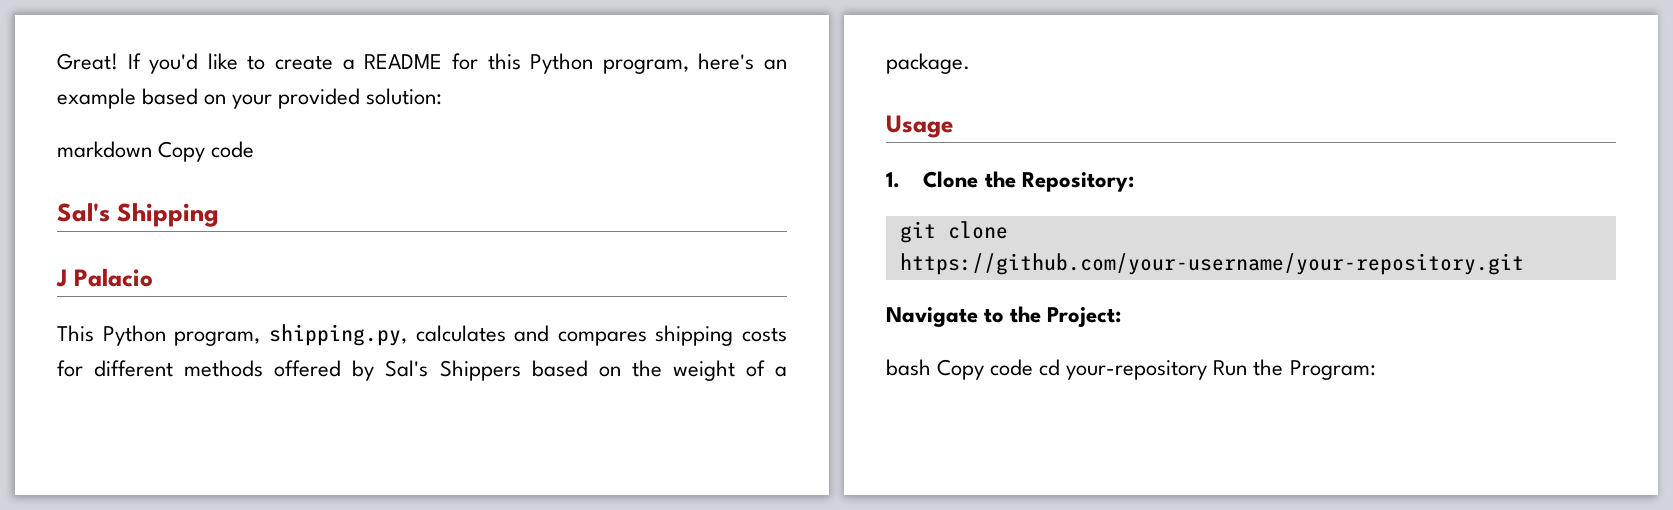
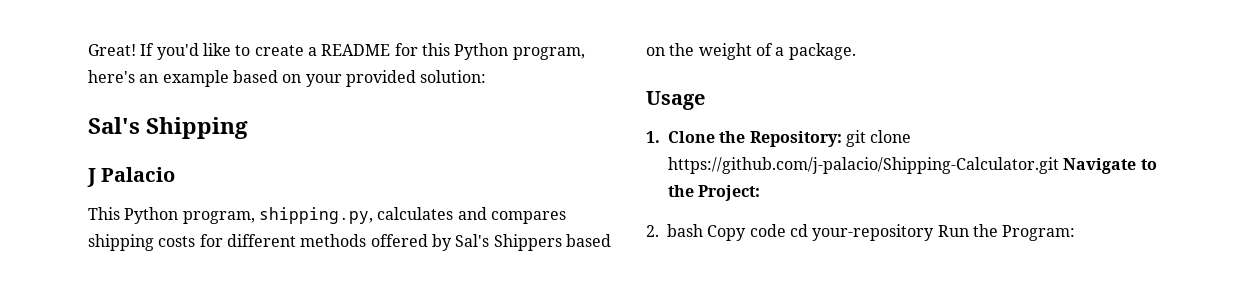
[57,141,255,162] // markdown Copy code -> (487, 76) none
(1134, 182) // -> (842, 139) none
[899,253,1524,275] https://github.com/your-username/your-repository.git // -> [668,157,1059,174] https://github.com/j-palacio/Shipping-Calculator.git
(1122, 317) none -> [646,225,659,237] 2.

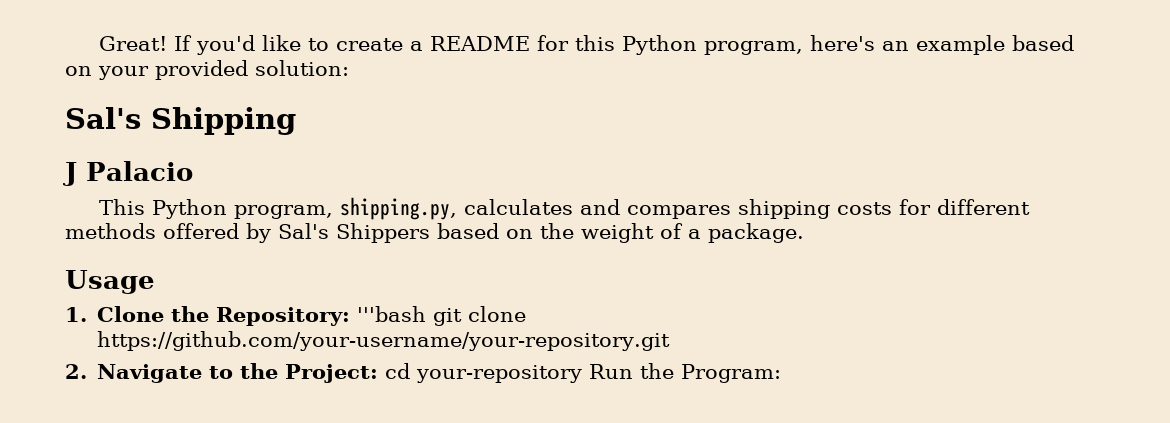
(842, 139) none -> [357,306,427,322] '''bash
[668,157,1059,174] https://github.com/j-palacio/Shipping-Calculator.git -> [97,331,671,351] [65,364,87,379] https://github.com/your-username/your-repository.git // 2.
[646,224,786,241] // 2. bash Copy code -> (379, 373) none

